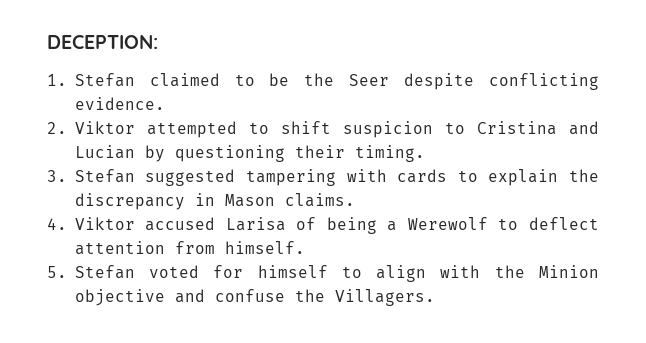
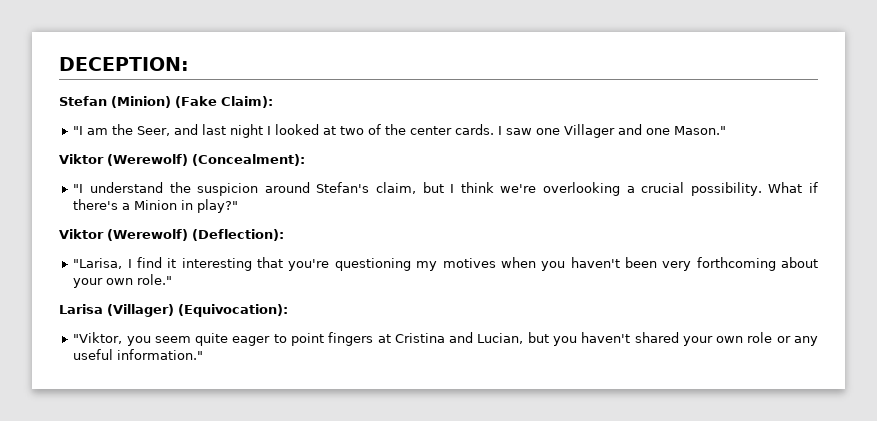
[47,73,599,90] [74,97,165,110] [47,121,599,138] [74,145,425,162] [47,169,599,186] [74,193,355,210] [47,217,599,234] [74,241,305,255] [47,265,599,282] [74,289,435,306] 1. Stefan claimed to be the Seer despite conflicting evidence. // 2. Viktor attempted to shift suspicion to Cristina and Lucian by questioning their timing. // 3. Stefan suggested tampering with cards to explain the discrepancy in Mason claims. // 4. Viktor accused Larisa of being a Werewolf to deflect attention from himself. // 5. Stefan voted for himself to align with the Minion objective and confuse the Villagers. -> [59,96,273,108] [73,124,727,138] [59,154,305,166] [73,182,819,196] [73,199,239,213] [59,229,284,241] [73,257,819,271] [73,274,173,288] [59,304,288,317] [73,332,818,346] [73,349,204,360] Stefan (Minion) (Fake Claim): // "I am the Seer, and last night I looked at two of the center cards. I saw one Villager and one Mason." // Viktor (Werewolf) (Concealment): // "I understand the suspicion around Stefan's claim, but I think we're overlooking a crucial possibility. What if there's a Minion in play?" // Viktor (Werewolf) (Deflection): // "Larisa, I find it interesting that you're questioning my motives when you haven't been very forthcoming about your own role." // Larisa (Villager) (Equivocation): // "Viktor, you seem quite eager to point fingers at Cristina and Lucian, but you haven't shared your own role or any useful information."

